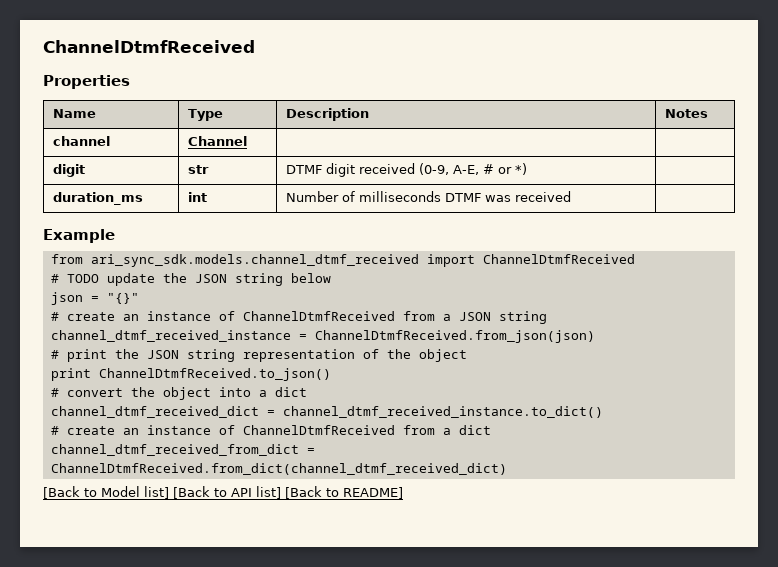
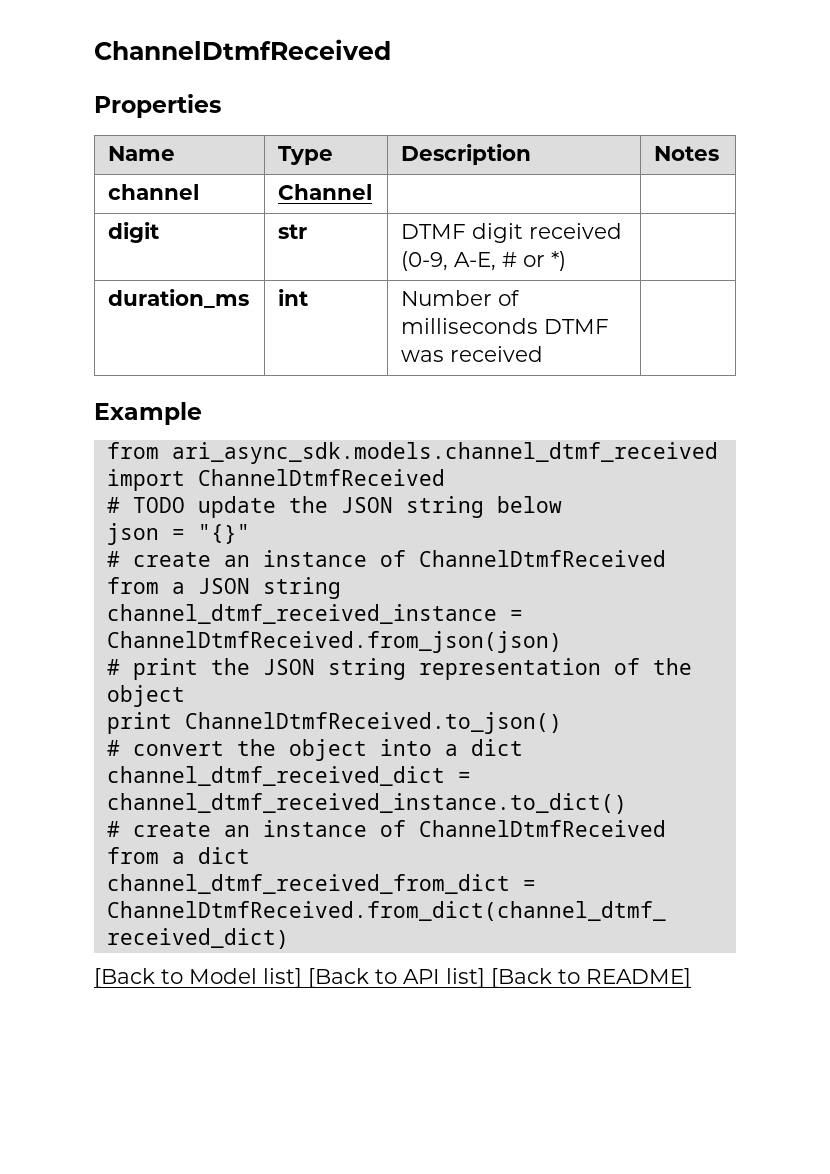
[90,254,419,267] ari_sync_sdk.models.channel_dtmf_received -> [171,442,718,464] ari_async_sdk.models.channel_dtmf_received

